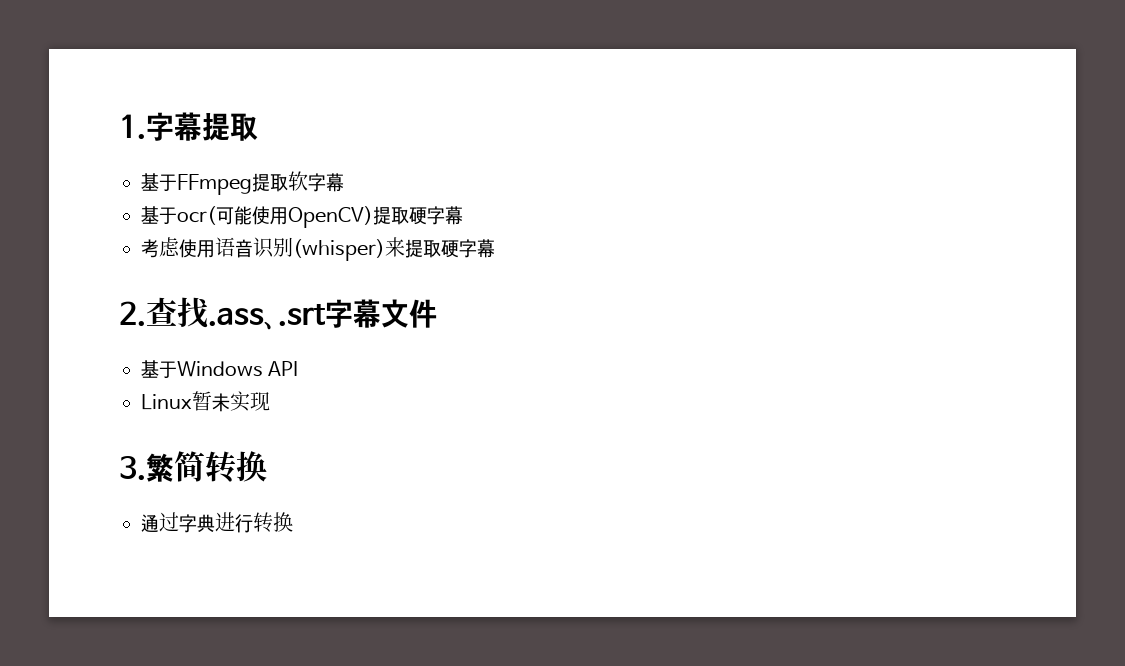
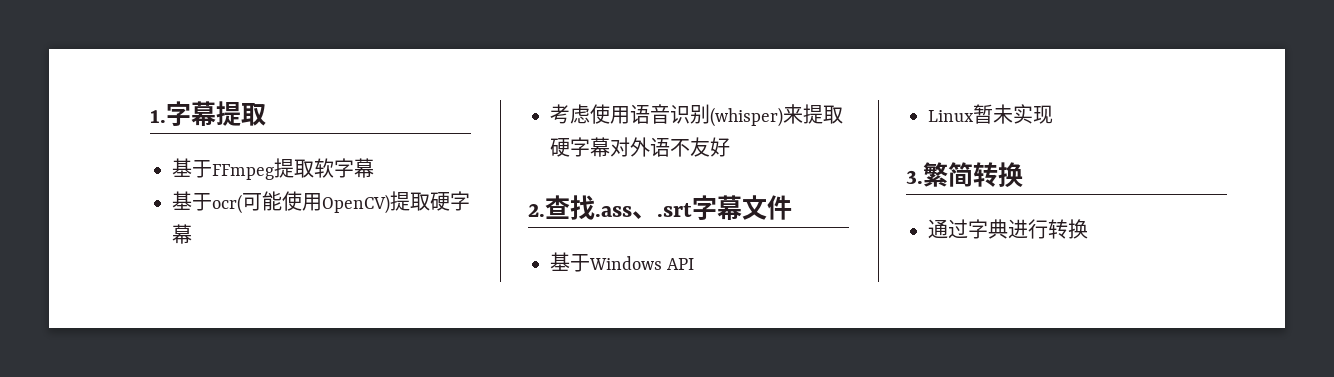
(495, 248) none -> [610,137,730,157] 对外语不友好

